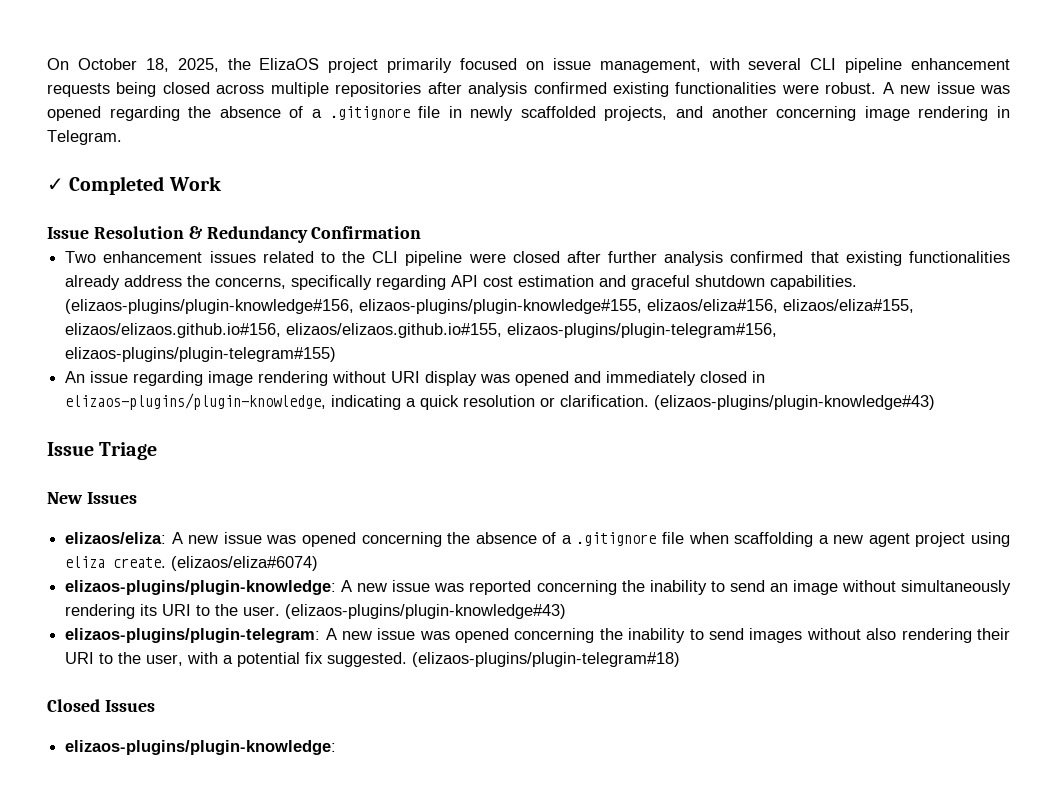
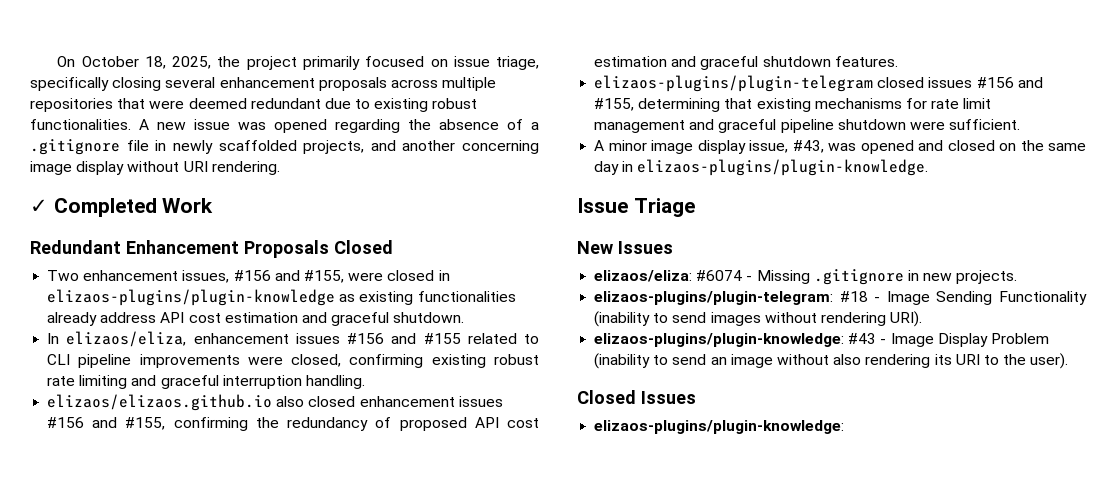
[259,58,320,70] ElizaOS -> (241, 61) none
[599,58,1010,73] [47,82,877,97] management, with several CLI pipeline enhancement requests being closed across multiple repositories after analysis confirmed existing functionalities were robust. -> [496,56,540,70] [30,77,497,91] [30,98,478,112] [30,119,131,130] triage, specifically closing several enhancement proposals across multiple repositories that were deemed redundant due to existing robust functionalities.
[918,106,1011,121] [47,130,122,145] rendering in Telegram. -> [76,161,280,175] display without URI rendering.
[47,226,422,243] [65,251,1011,266] [65,275,447,290] Issue Resolution & Redundancy Confirmation // Two enhancement issues related to the CLI pipeline were closed after further analysis confirmed that existing functionalities already address the concerns, specifically regarding -> [30,240,393,258] [47,270,450,283] [47,289,516,306] [47,312,465,326] [47,331,539,347] [47,354,539,368] [47,375,365,389] [47,394,503,411] [47,417,467,431] Redundant Enhancement Proposals Closed // Two enhancement issues, #156 and #155, were closed in elizaos-plugins/plugin-knowledge as existing functionalities already address API cost estimation and graceful shutdown. // In elizaos/eliza, enhancement issues #156 and #155 related to CLI pipeline improvements were closed, confirming existing robust rate limiting and graceful interruption handling. // elizaos/elizaos.github.io also closed enhancement issues #156 and #155, confirming the redundancy of proposed
[770,275,858,290] [65,299,915,314] [65,323,778,338] [65,347,337,362] [65,371,766,386] [65,393,936,410] capabilities. (elizaos-plugins/plugin-knowledge#156, elizaos-plugins/plugin-knowledge#155, elizaos/eliza#156, elizaos/eliza#155, elizaos/elizaos.github.io#156, elizaos/elizaos.github.io#155, elizaos-plugins/plugin-telegram#156, elizaos-plugins/plugin-telegram#155) // An issue regarding image rendering without URI display was opened and immediately closed in elizaos-plugins/plugin-knowledge, indicating a quick resolution or clarification. (elizaos-plugins/plugin-knowledge#43) -> [834,56,898,67] [594,75,1043,92] [594,98,992,112] [594,119,1021,133] [594,140,1086,154] [594,159,929,176] features. // elizaos-plugins/plugin-telegram closed issues #156 and #155, determining that existing mechanisms for rate limit management and graceful pipeline shutdown were sufficient. // A minor image display issue, #43, was opened and closed on the same day in elizaos-plugins/plugin-knowledge.
[171,532,1010,547] [65,556,319,571] [65,580,707,595] A new issue was opened concerning the absence of a .gitignore file when scaffolding a new agent project using eliza create. (elizaos/eliza#6074) // elizaos-plugins/plugin-knowledge: A new issue was reported concerning the inability -> [696,269,1018,285] [594,291,1087,305] [594,311,923,327] [594,333,1049,347] [594,353,651,369] #6074 - Missing .gitignore in new projects. // elizaos-plugins/plugin-telegram: #18 - Image Sending Functionality (inability to send images without rendering URI). // elizaos-plugins/plugin-knowledge: #43 - Image Display Problem (inability
[901,580,1012,595] simultaneously -> [833,354,862,365] also
[243,604,567,619] [65,628,1010,643] [65,652,681,667] user. (elizaos-plugins/plugin-knowledge#43) // elizaos-plugins/plugin-telegram: A new issue was opened concerning the inability to send images without also rendering their URI to the user, with a potential fix suggested. (elizaos-plugins/plugin-telegram#18) -> [1030,353,1069,369] user).

